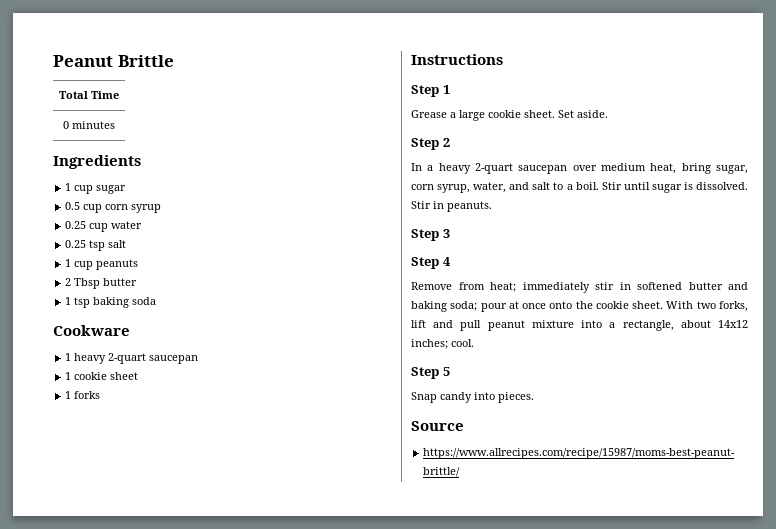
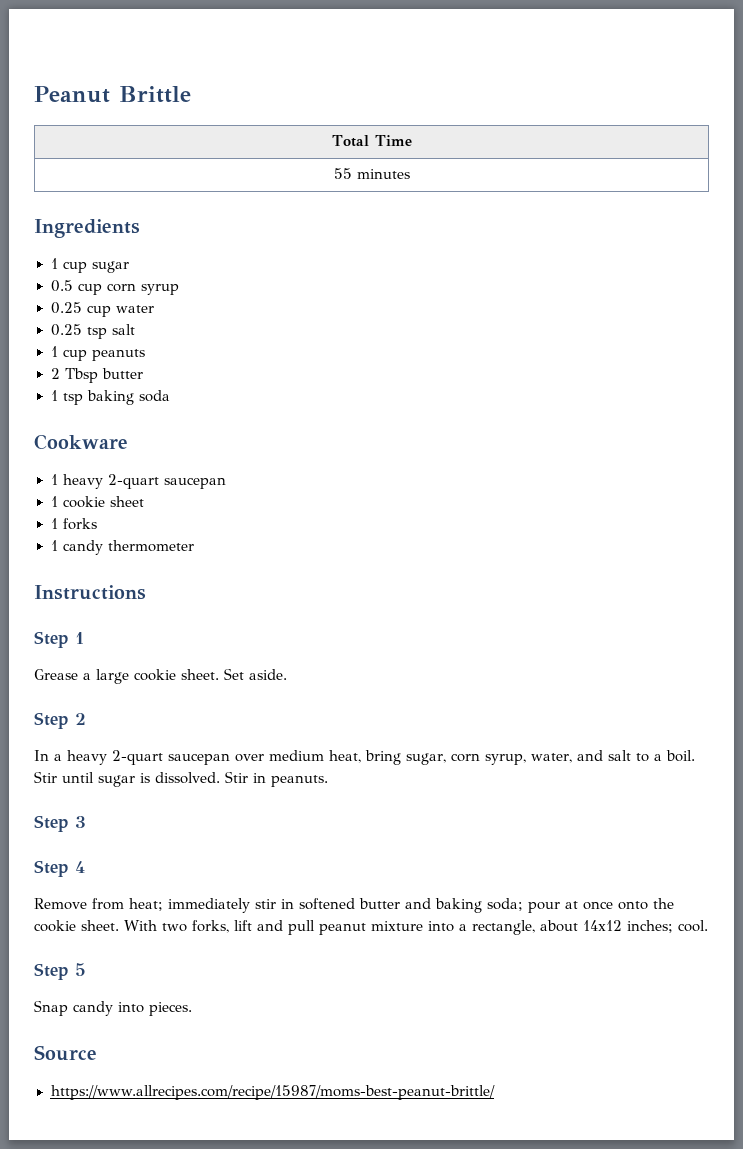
[63,121,69,129] 0 -> [333,168,352,179] 55
(101, 395) none -> [50,540,194,555] // 1 candy thermometer

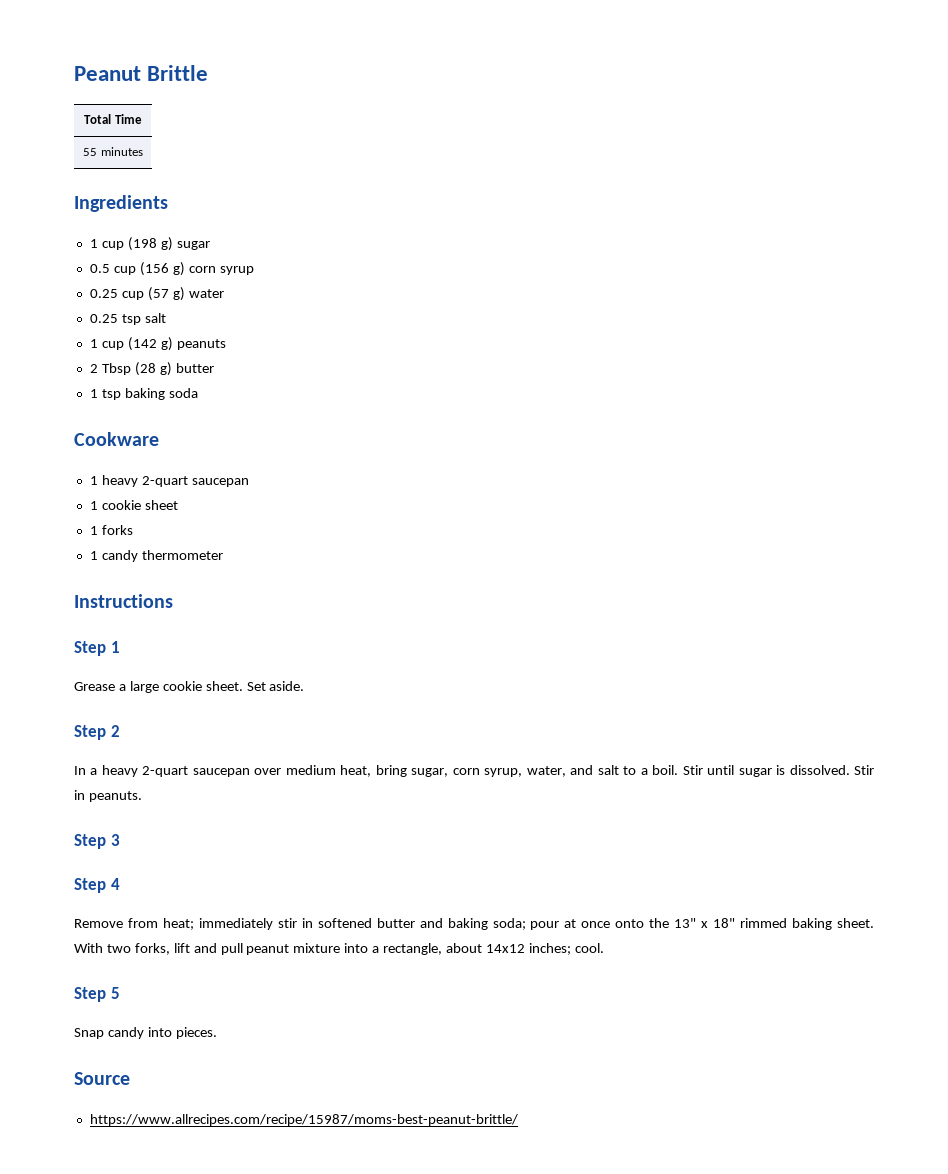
(87, 267) none -> [127,237,173,251] (198 g)
(102, 289) none -> [139,262,185,276] (156 g)
(111, 311) none -> [147,287,185,301] (57 g)
(87, 355) none -> [127,337,173,351] (142 g)
(98, 375) none -> [134,362,172,376] (28 g)
[34,920,76,932] cookie -> [674,918,833,930] 13" x 18" rimmed baking

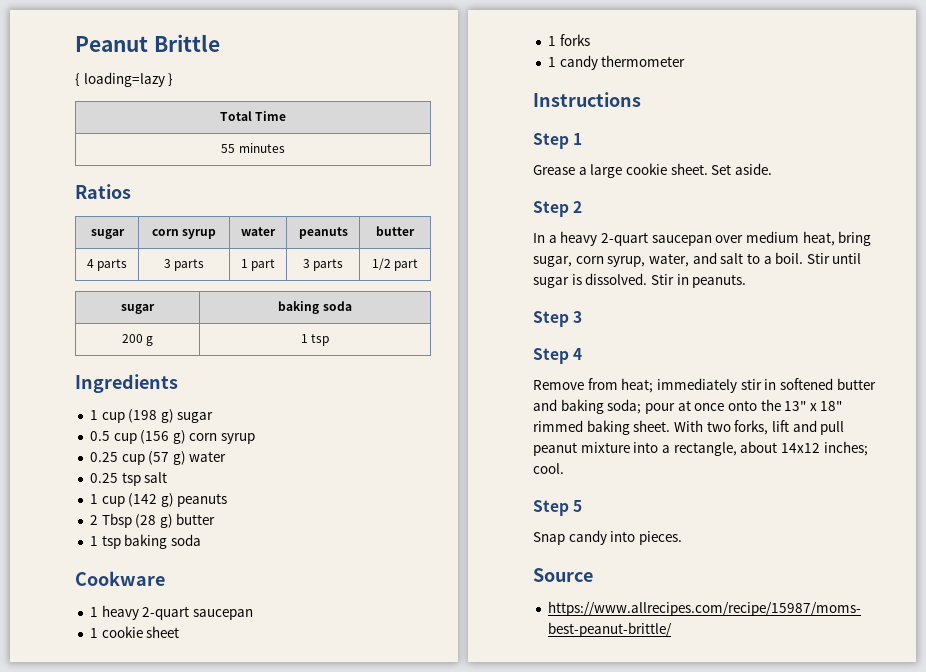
(209, 73) none -> [75,72,174,87] // { loading=lazy }
(143, 151) none -> [75,184,131,199] [90,229,125,239] [151,229,217,239] [241,227,276,236] [298,227,348,239] [376,226,415,236] [86,259,128,271] [163,259,205,271] [240,259,276,271] [302,259,344,271] [371,258,419,271] [121,304,155,314] [278,301,352,314] [121,334,154,346] [300,334,330,346] // Ratios // sugar | corn syrup | water | peanuts | butter // 4 parts | 3 parts | 1 part | 3 parts | 1/2 part // sugar | baking soda // 200 g | 1 tsp

